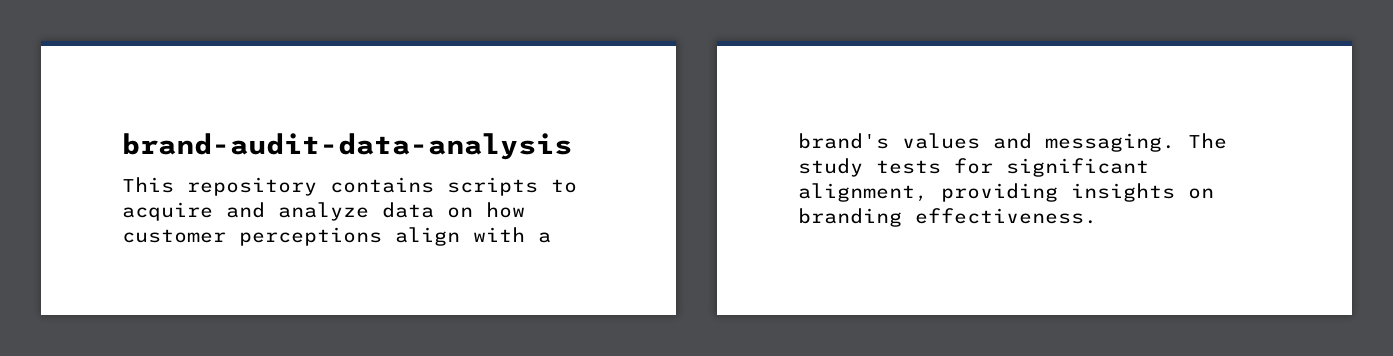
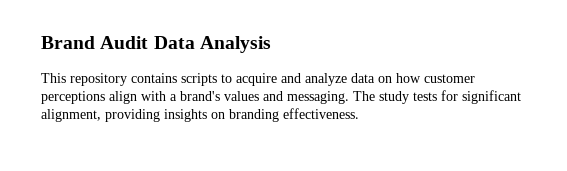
[122,133,572,160] brand-audit-data-analysis -> [41,36,271,53] Brand Audit Data Analysis

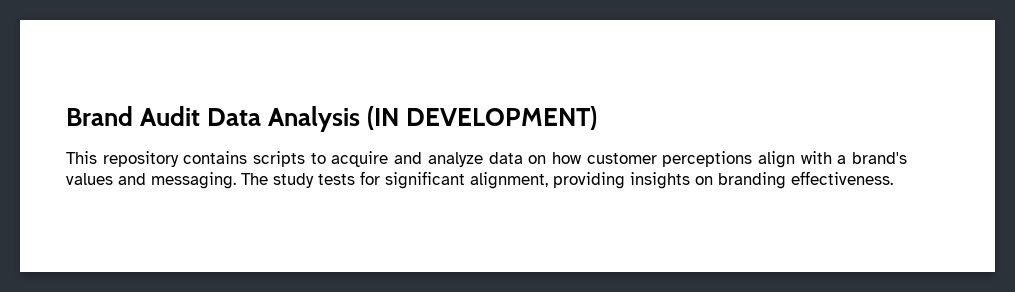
(271, 44) none -> [367,106,598,130] (IN DEVELOPMENT)

